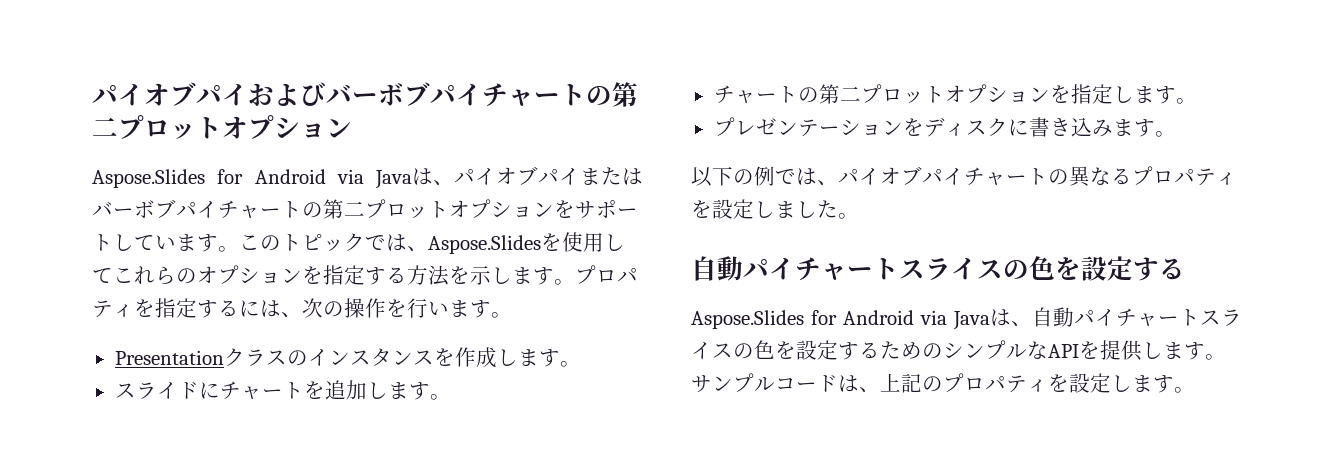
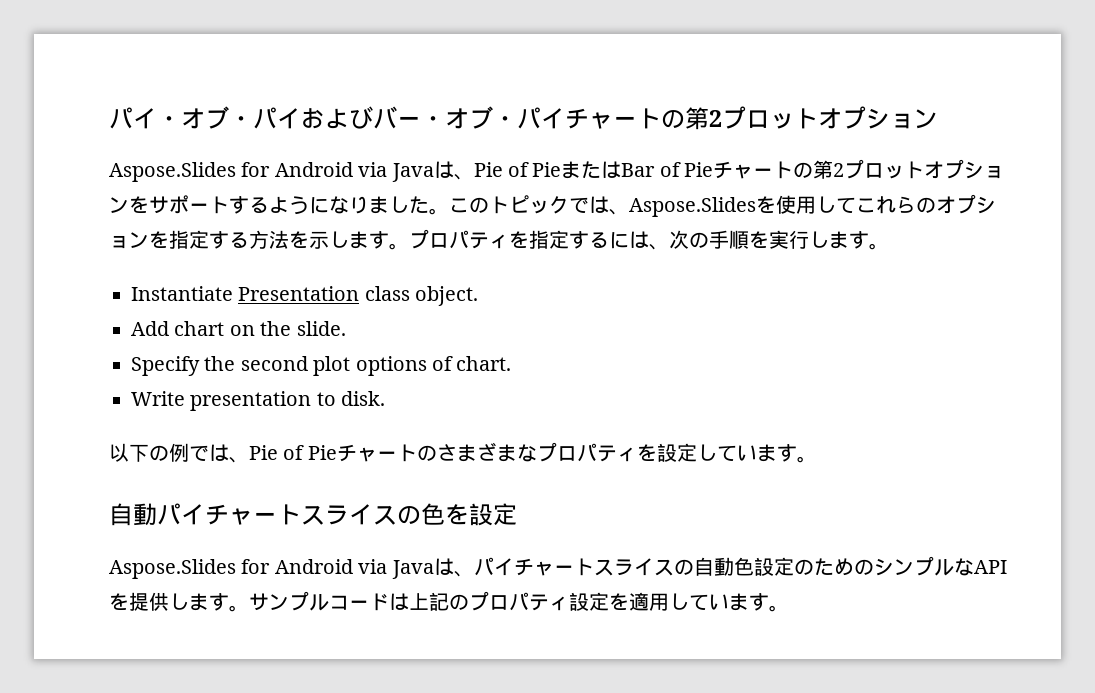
[92,82,196,106] パイオブ -> [109,106,253,129] パイ・オブ・
[378,82,638,107] [92,117,118,137] ボブパイチャートの第二 -> [421,106,722,130] ・オブ・パイチャートの第2
[454,166,643,185] [92,199,365,219] パイオブパイまたはバーボブパイチャートの第二 -> [473,160,845,179] Pie of PieまたはBar of Pieチャートの第2
[113,234,218,252] しています -> [229,196,429,215] するようになりました
[344,298,512,318] [114,347,581,368] [114,380,451,400] [713,84,1197,104] [713,117,1176,137] [691,166,1237,187] [691,199,838,219] 操作を行います。 // Presentationクラスのインスタンスを作成します。 // スライドにチャートを追加します。 // チャートの第二プロットオプションを指定します。 // プレゼンテーションをディスクに書き込みます。 // 以下の例では、パイオブパイチャートの異なるプロパティを設定しました -> [709,230,889,250] [131,286,479,306] [131,321,346,336] [131,356,512,376] [131,391,386,411] [109,442,797,463] 手順を実行します。 // Instantiate Presentation class object. // Add chart on the slide. // Specify the second plot options of chart. // Write presentation to disk. // 以下の例では、Pie of Pieチャートのさまざまなプロパティを設定しています
[1133,257,1185,281] [691,307,1242,330] [691,340,880,360] する // Aspose.Slides for Android via Javaは、自動パイチャートスライスの色を設定する -> [109,557,814,579] // Aspose.Slides for Android via Javaは、パイチャートスライスの自動色設定の
[859,387,880,393] 、 -> (409, 602) none
[1048,373,1132,393] を設定し -> [569,592,729,611] 設定を適用してい

